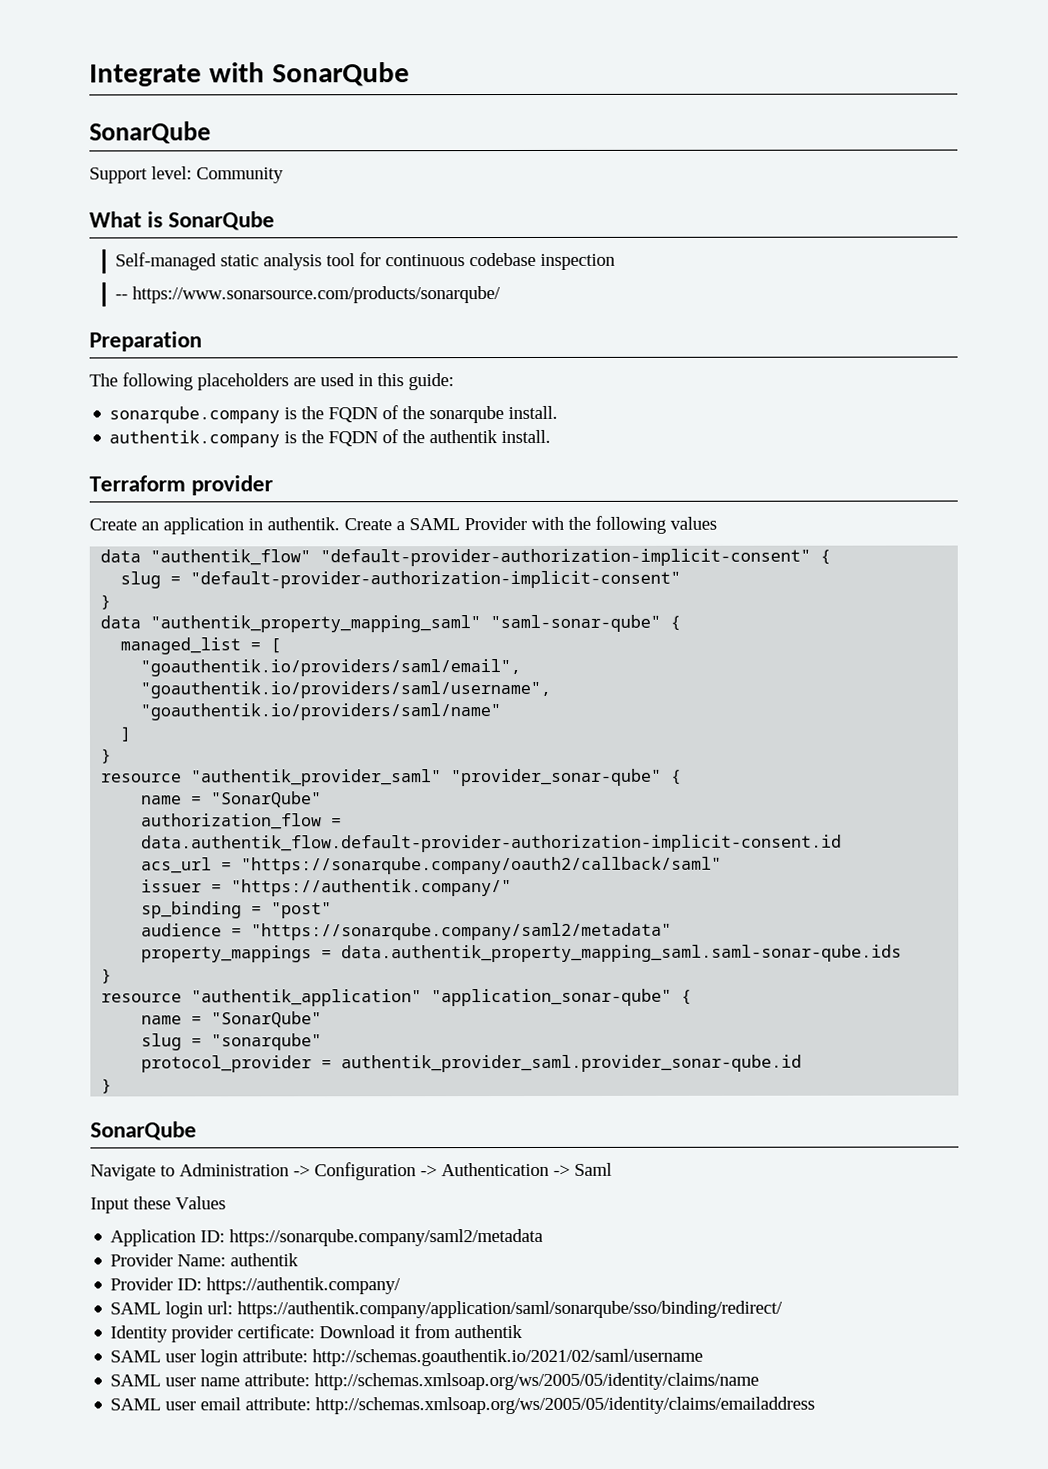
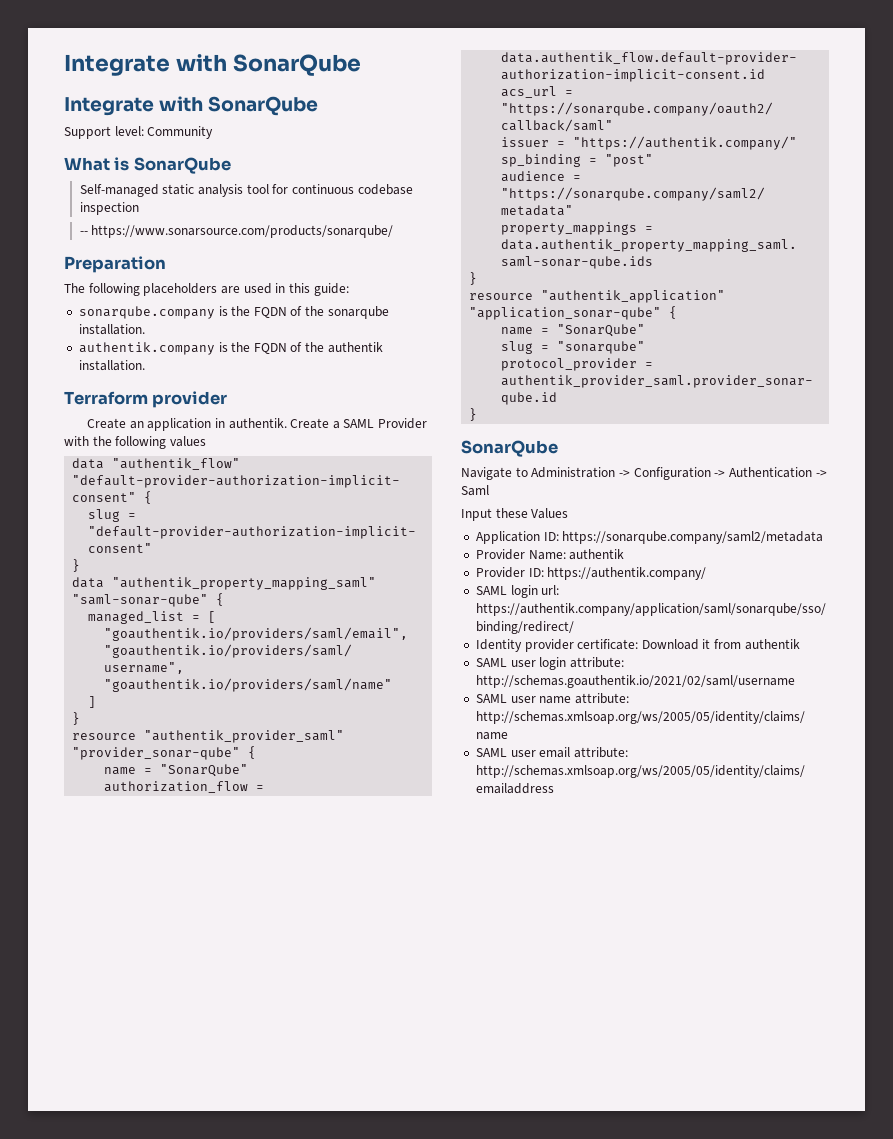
[89,62,410,87] Integrate with SonarQube // -> [64,54,361,76] [64,96,204,116] Integrate with SonarQube // Integrate with
[508,405,559,420] install. -> [78,324,145,335] installation.
[501,429,552,444] install. -> [78,360,145,371] installation.

